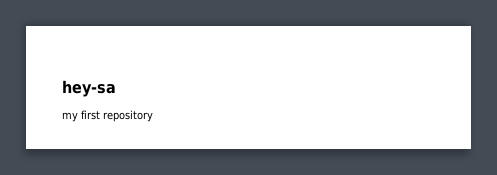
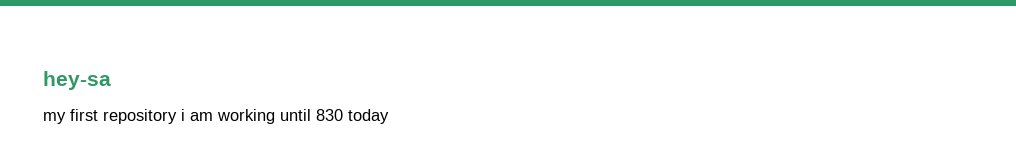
(153, 116) none -> [181,109,389,124] i am working until 830 today

